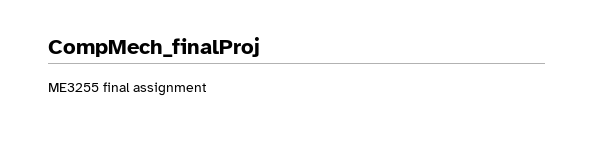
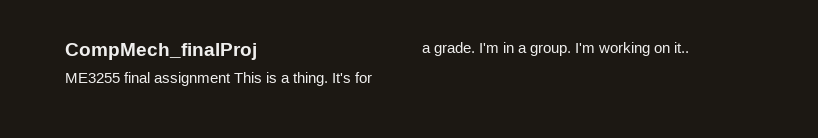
(207, 89) none -> [234,72,373,86] [422,42,690,56] This is a thing. It's for a grade. I'm in a group. I'm working on it..

